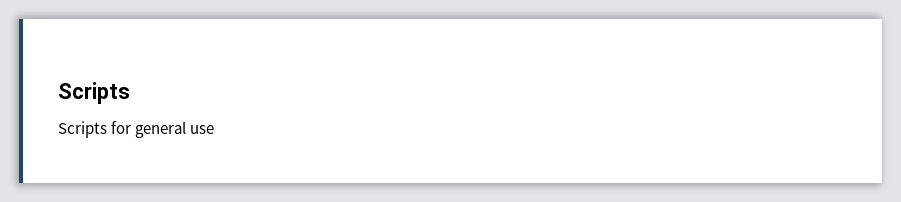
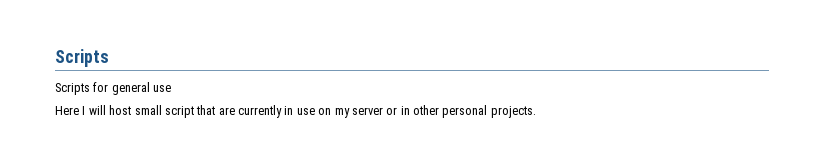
(215, 129) none -> [55,105,536,118] // Here I will host small script that are currently in use on my server or in other personal projects.

